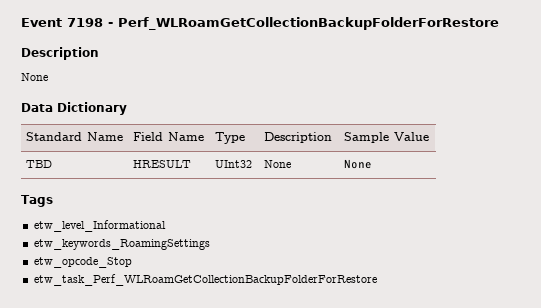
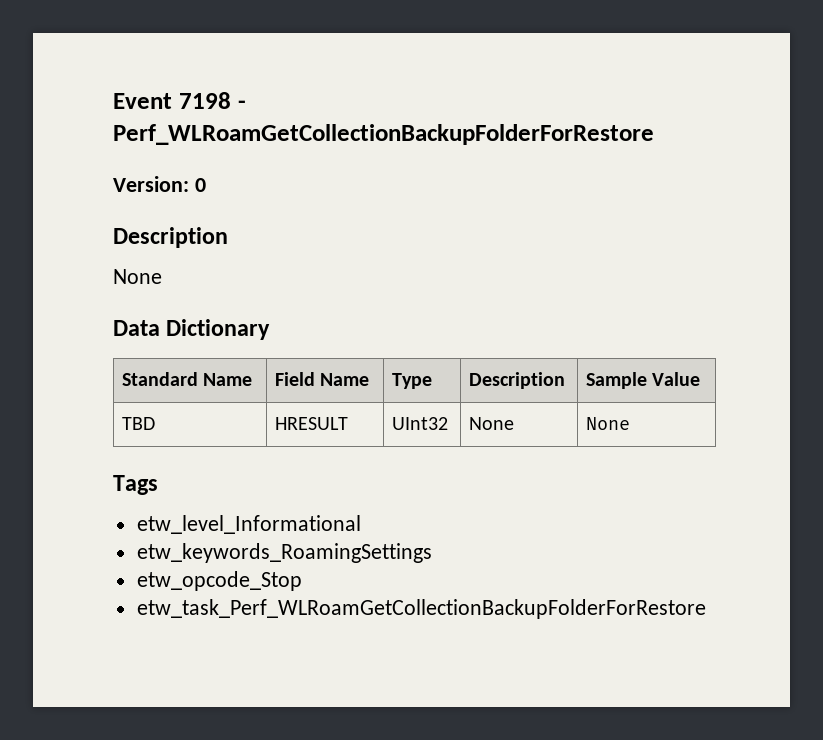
(499, 23) none -> [113,176,206,192] // Version: 0

